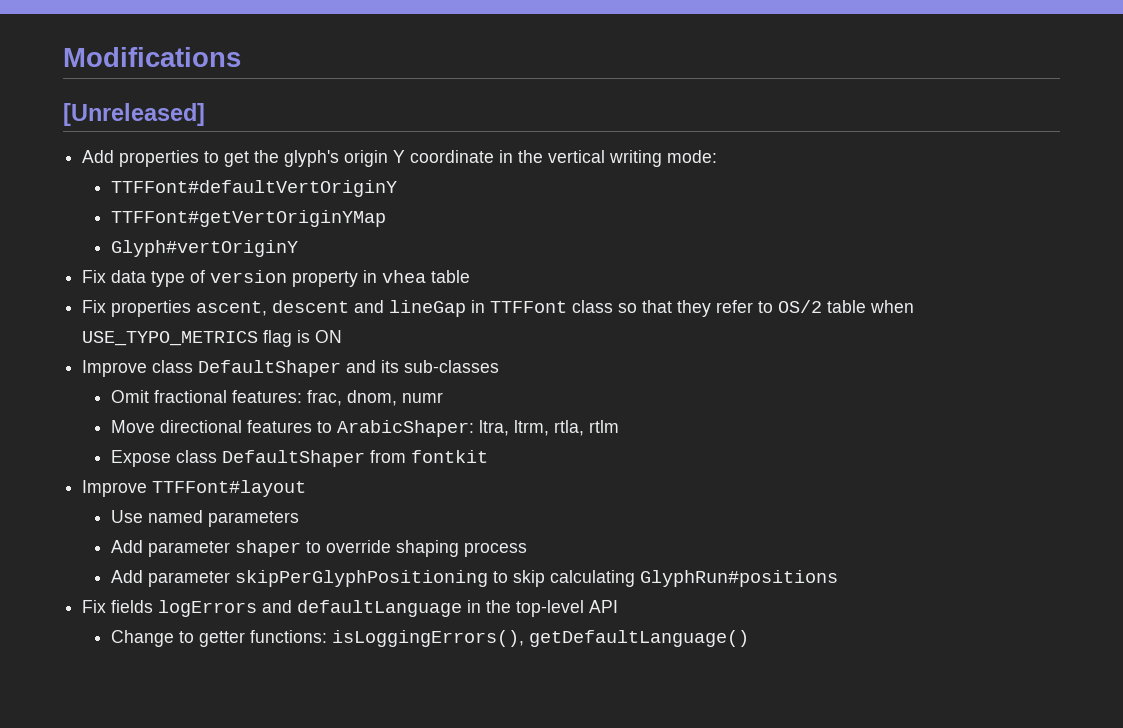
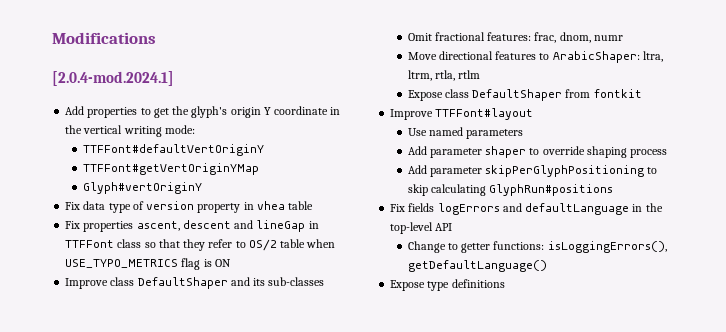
[63,103,205,126] [Unreleased] -> [52,71,174,86] [2.0.4-mod.2024.1]
(750, 638) none -> [390,279,505,291] // Expose type definitions

